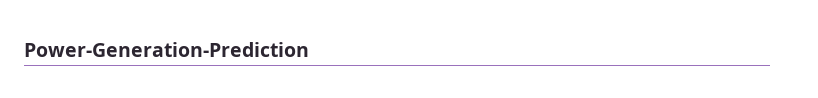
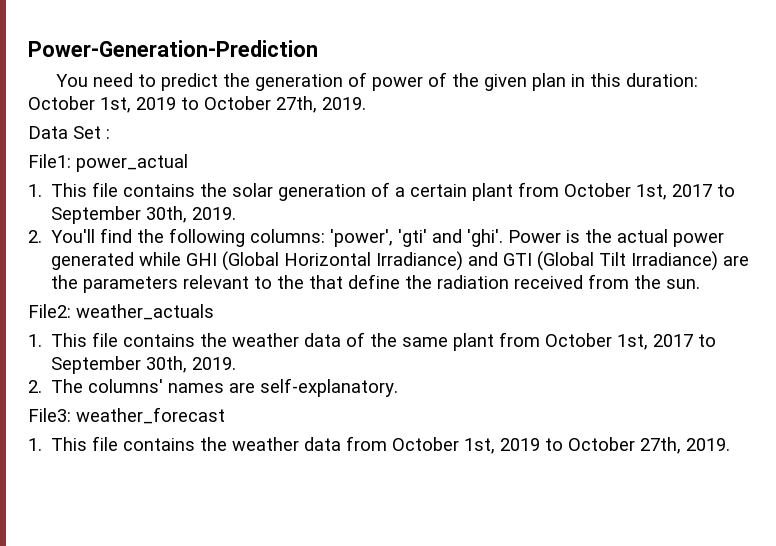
(309, 49) none -> [56,72,699,91] [28,96,366,113] [28,126,110,139] [28,154,188,172] [28,182,736,201] [51,206,237,224] [28,228,725,247] [51,251,750,271] [51,274,701,293] [28,304,214,320] [28,332,717,351] [51,356,237,374] [28,378,399,397] [28,407,225,424] [28,436,731,454] // You need to predict the generation of power of the given plan in this duration: October 1st, 2019 to October 27th, 2019. // Data Set : // File1: power_actual // 1. This file contains the solar generation of a certain plant from October 1st, 2017 to September 30th, 2019. // 2. You'll find the following columns: 'power', 'gti' and 'ghi'. Power is the actual power generated while GHI (Global Horizontal Irradiance) and GTI (Global Tilt Irradiance) are the parameters relevant to the that define the radiation received from the sun. // File2: weather_actuals // 1. This file contains the weather data of the same plant from October 1st, 2017 to September 30th, 2019. // 2. The columns' names are self-explanatory. // File3: weather_forecast // 1. This file contains the weather data from October 1st, 2019 to October 27th, 2019.

